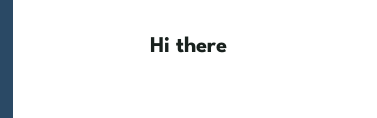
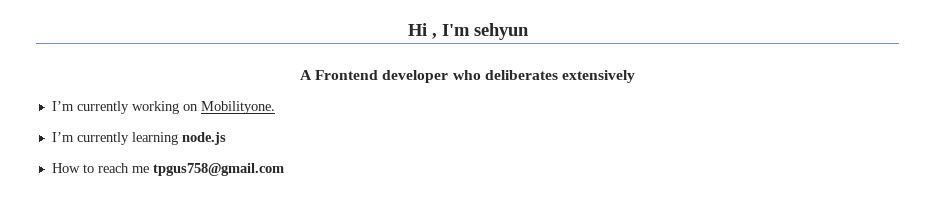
[176,36,228,53] there -> [431,23,529,40] [300,70,635,83] [51,101,275,114] [51,132,226,145] [51,163,284,176] , I'm sehyun // A Frontend developer who deliberates extensively // I’m currently working on Mobilityone. // I’m currently learning node.js // How to reach me tpgus758@gmail.com

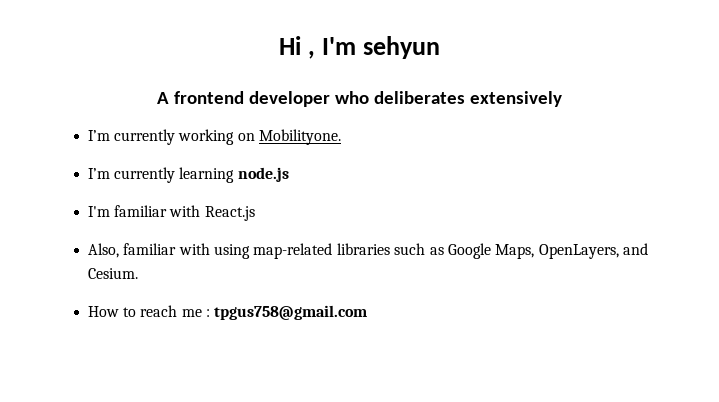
[315,70,379,80] Frontend -> [173,91,244,104] frontend
(226, 138) none -> [88,205,255,221] [88,243,649,259] [88,268,139,279] // I'm familiar with React.js // Also, familiar with using map-related libraries such as Google Maps, OpenLayers, and Cesium.
(149, 169) none -> [205,309,210,317] :

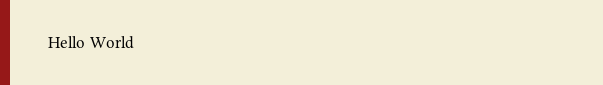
[279,36,440,59] [156,91,563,107] [88,129,341,145] [88,167,289,183] [88,205,255,221] [88,243,649,259] [88,268,139,279] [88,305,367,320] Hi , I'm sehyun // A frontend developer who deliberates extensively // I’m currently working on Mobilityone. // I’m currently learning node.js // I'm familiar with React.js // Also, familiar with using map-related libraries such as Google Maps, OpenLayers, and Cesium. // How to reach me : tpgus758@gmail.com -> [48,36,134,49] Hello World

